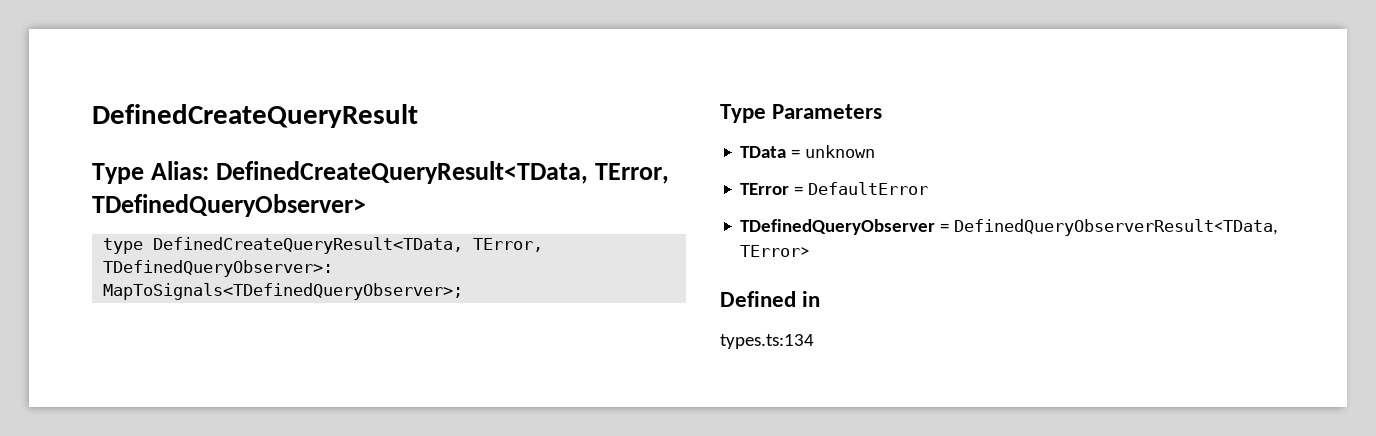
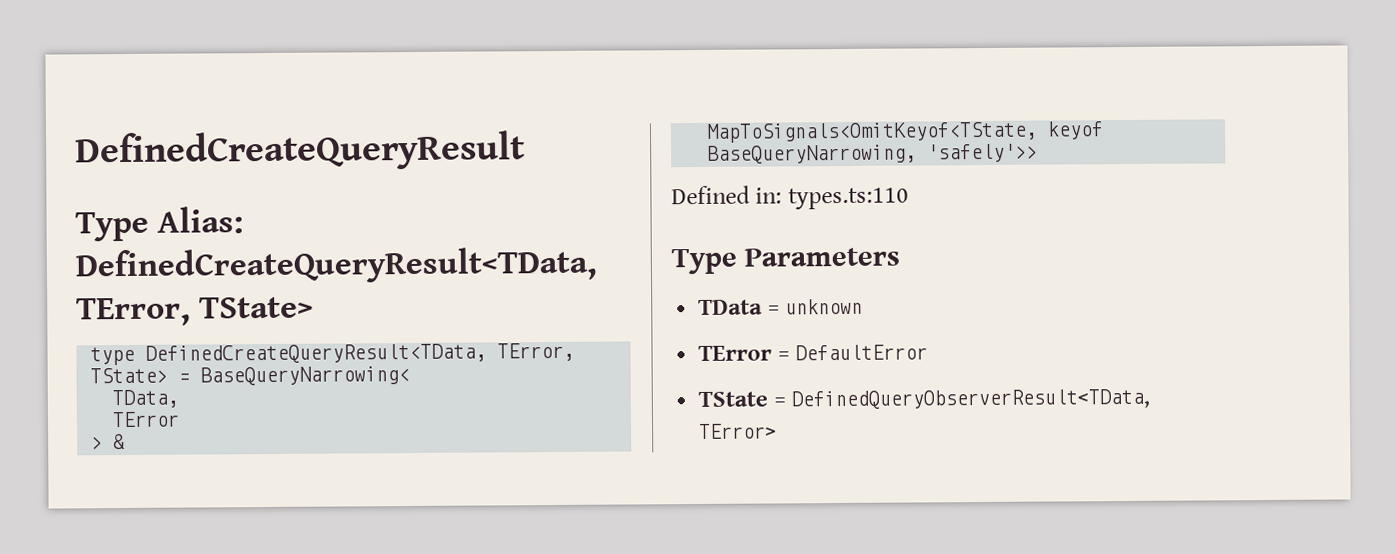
[92,194,366,217] TDefinedQueryObserver> -> [199,296,315,319] TState>
[103,260,334,277] [103,283,464,300] TDefinedQueryObserver>: MapToSignals<TDefinedQueryObserver>; -> [90,366,411,386] [112,389,180,409] [112,411,181,428] [91,434,126,450] [706,121,1105,143] [707,143,1039,164] [671,185,909,210] TState> = BaseQueryNarrowing< // TData, // TError // > & // MapToSignals<OmitKeyof<TState, keyof BaseQueryNarrowing, 'safely'>> // Defined in: types.ts:110
[740,219,936,235] TDefinedQueryObserver -> [698,391,769,407] TState
[720,291,821,307] [720,334,814,349] // Defined in // types.ts:134 -> (778, 431) none

